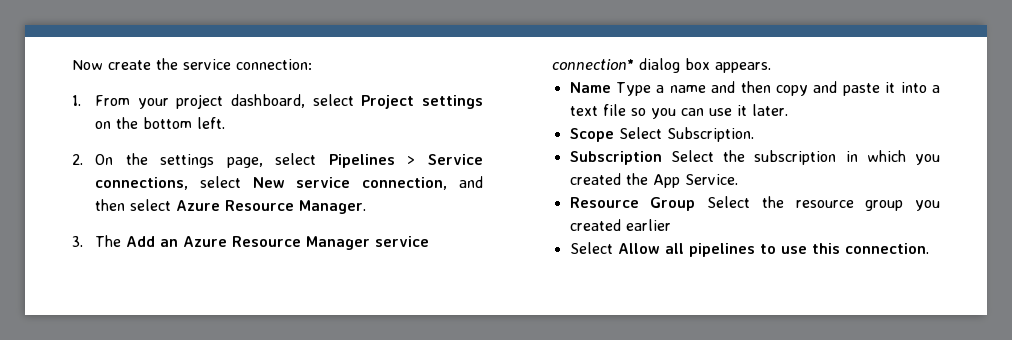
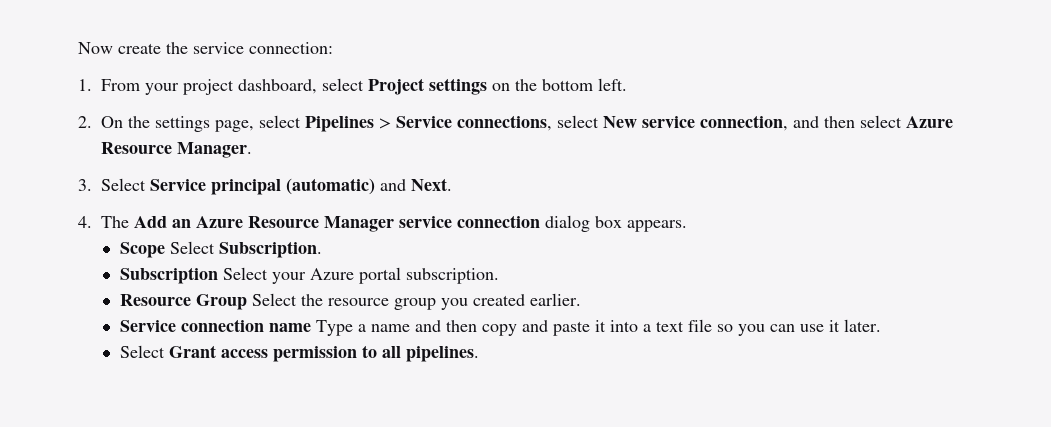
(83, 241) none -> [101,178,452,195] [78,216,92,228] Select Service principal (automatic) and Next. // 4.
[551,59,634,70] connection* -> [457,215,540,228] connection
[569,82,611,93] Name -> [119,241,322,258] [119,267,499,284] [119,293,581,310] [119,319,311,332] Scope Select Subscription. // Subscription Select your Azure portal subscription. // Resource Group Select the resource group you created earlier. // Service connection name
[569,127,754,142] [569,150,940,165] [569,173,738,188] [569,196,940,211] [569,219,671,231] [569,242,929,257] Scope Select Subscription. // Subscription Select the subscription in which you created the App Service. // Resource Group Select the resource group you created earlier // Select Allow all pipelines to use this connection. -> [119,345,479,362] Select Grant access permission to all pipelines.

